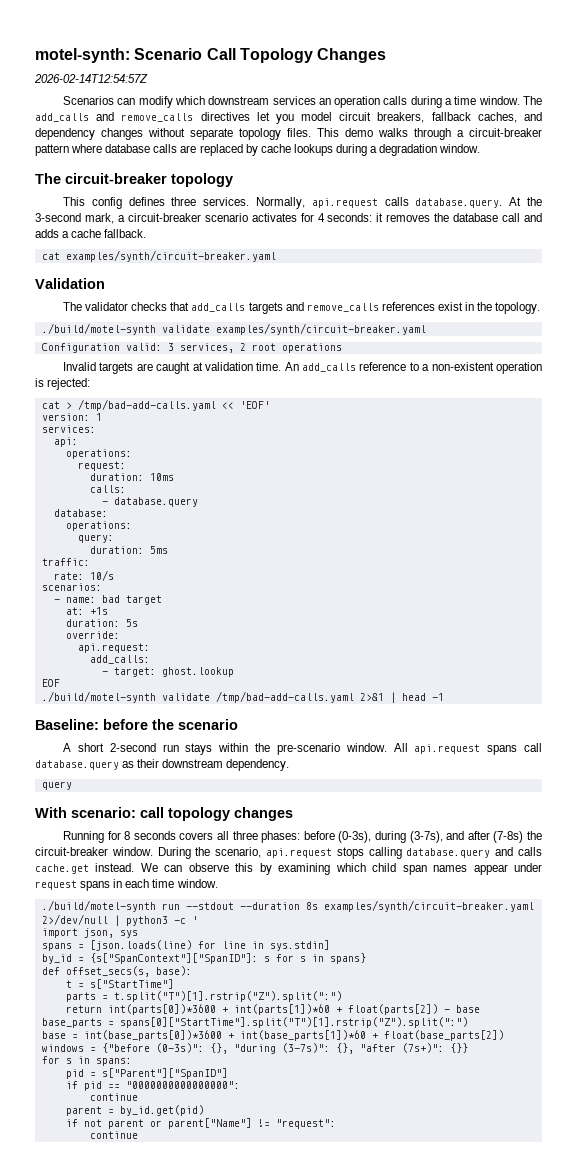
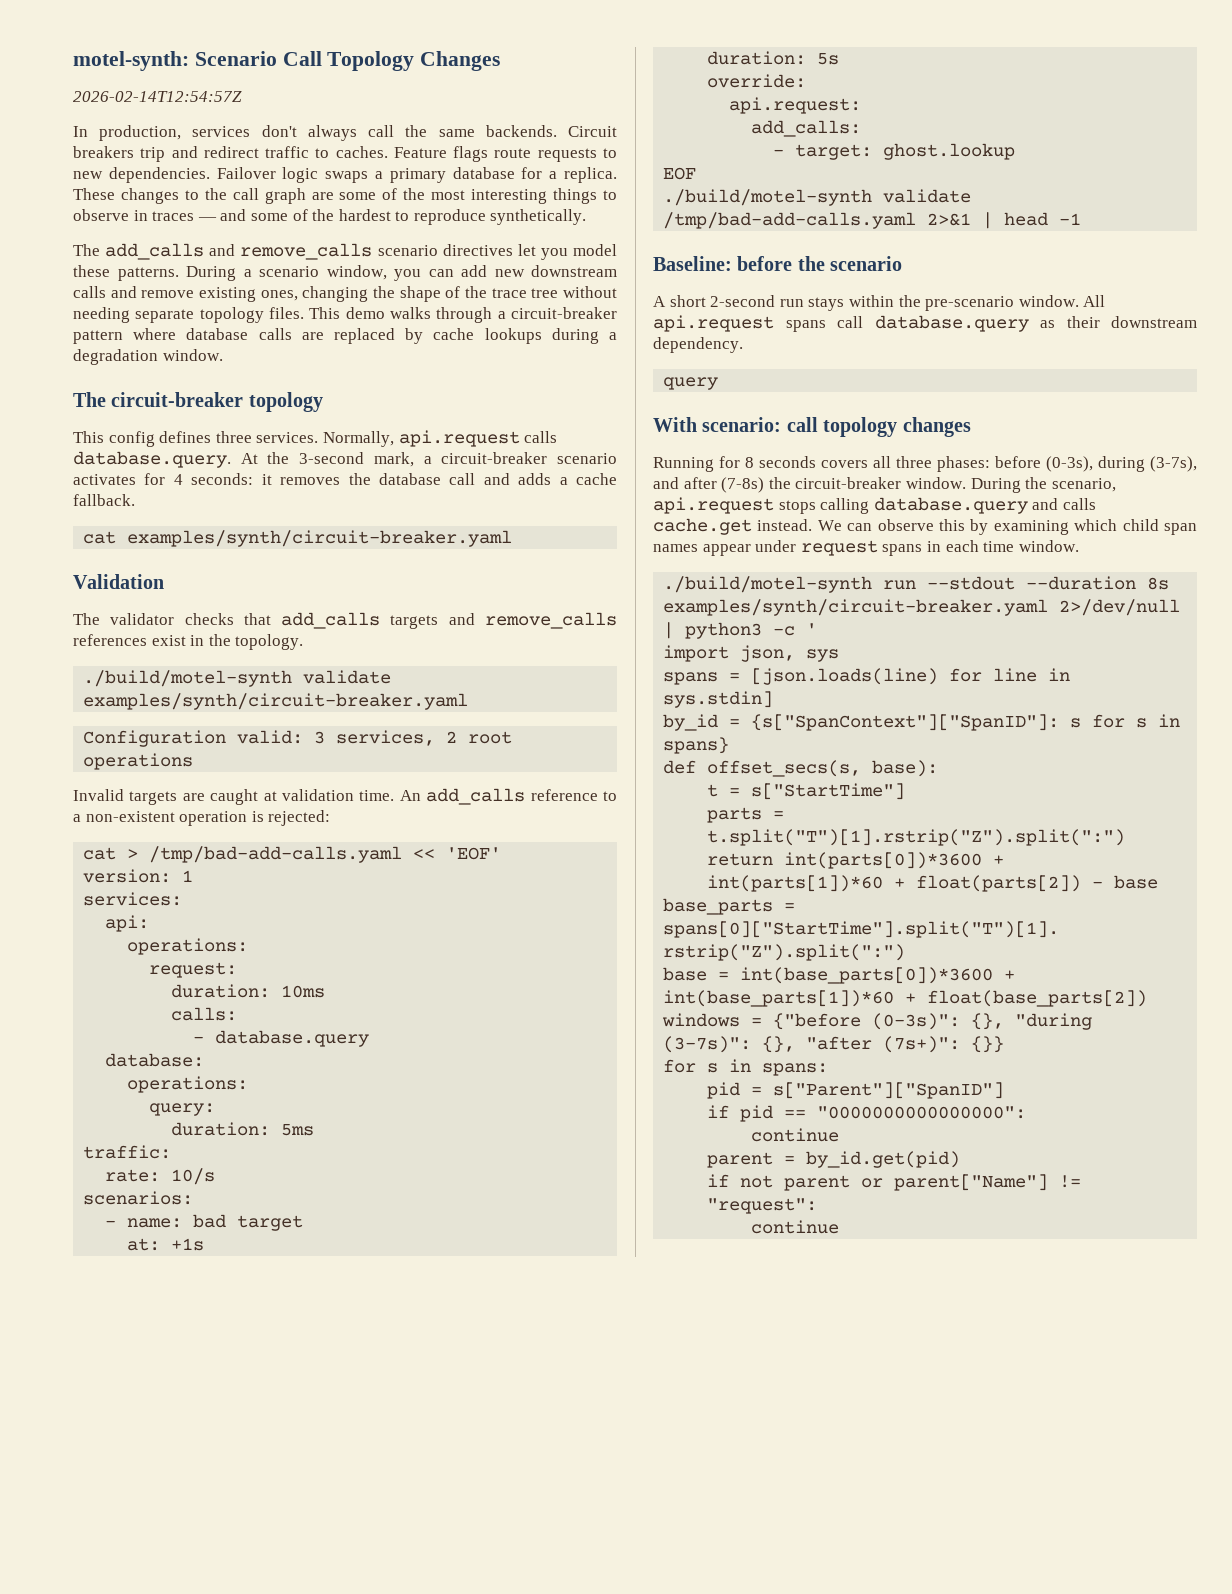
[62,96,520,108] Scenarios can modify which downstream services an operation calls during a time window. -> [73,125,617,141] [73,146,617,162] [73,167,618,183] [73,188,617,204] [73,209,587,225] In production, services don't always call the same backends. Circuit breakers trip and redirect traffic to caches. Feature flags route requests to new dependencies. Failover logic swaps a primary database for a replica. These changes to the call graph are some of the most interesting things to observe in traces — and some of the hardest to reproduce synthetically. //
(194, 117) none -> [377,245,438,256] scenario
[339,112,542,123] [35,128,185,140] circuit breakers, fallback caches, and dependency changes without -> [73,265,617,281] [73,286,618,302] [73,307,130,323] these patterns. During a scenario window, you can add new downstream calls and remove existing ones, changing the shape of the trace tree without needing

